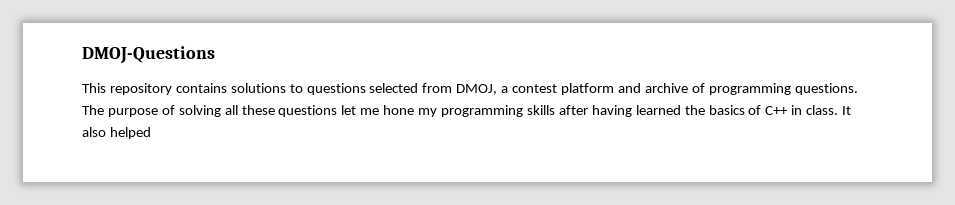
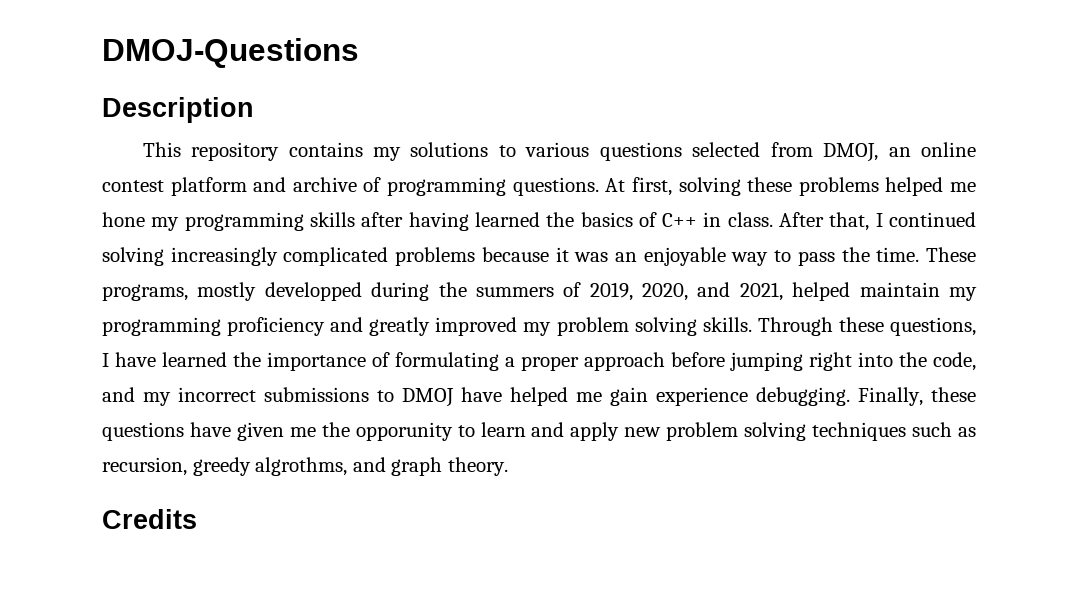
(215, 55) none -> [102,97,254,123] // Description
(227, 88) none -> [372,147,401,161] my
(303, 88) none -> [525,142,590,157] various
[501,86,509,93] a -> [888,142,976,157] an online
[82,105,357,117] The purpose of solving all these questions let -> [605,177,944,196] At first, solving these problems helped
[842,106,852,115] [82,127,151,139] It also helped -> [779,212,976,231] [102,247,976,266] [102,282,977,301] [102,317,977,336] [102,352,976,371] [102,387,976,407] [102,422,976,441] [102,457,508,476] [102,509,197,529] After that, I continued solving increasingly complicated problems because it was an enjoyable way to pass the time. These programs, mostly developped during the summers of 2019, 2020, and 2021, helped maintain my programming proficiency and greatly improved my problem solving skills. Through these questions, I have learned the importance of formulating a proper approach before jumping right into the code, and my incorrect submissions to DMOJ have helped me gain experience debugging. Finally, these questions have given me the opporunity to learn and apply new problem solving techniques such as recursion, greedy algrothms, and graph theory. // Credits

